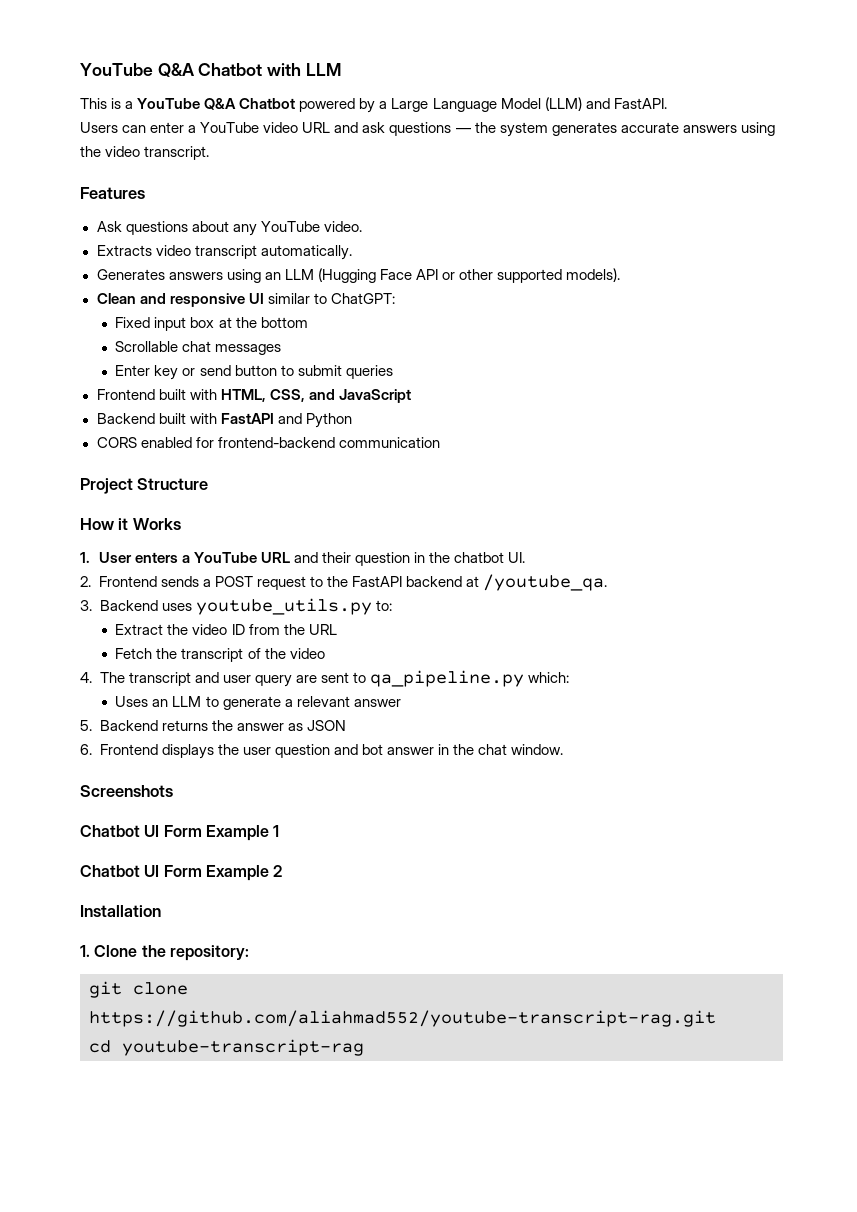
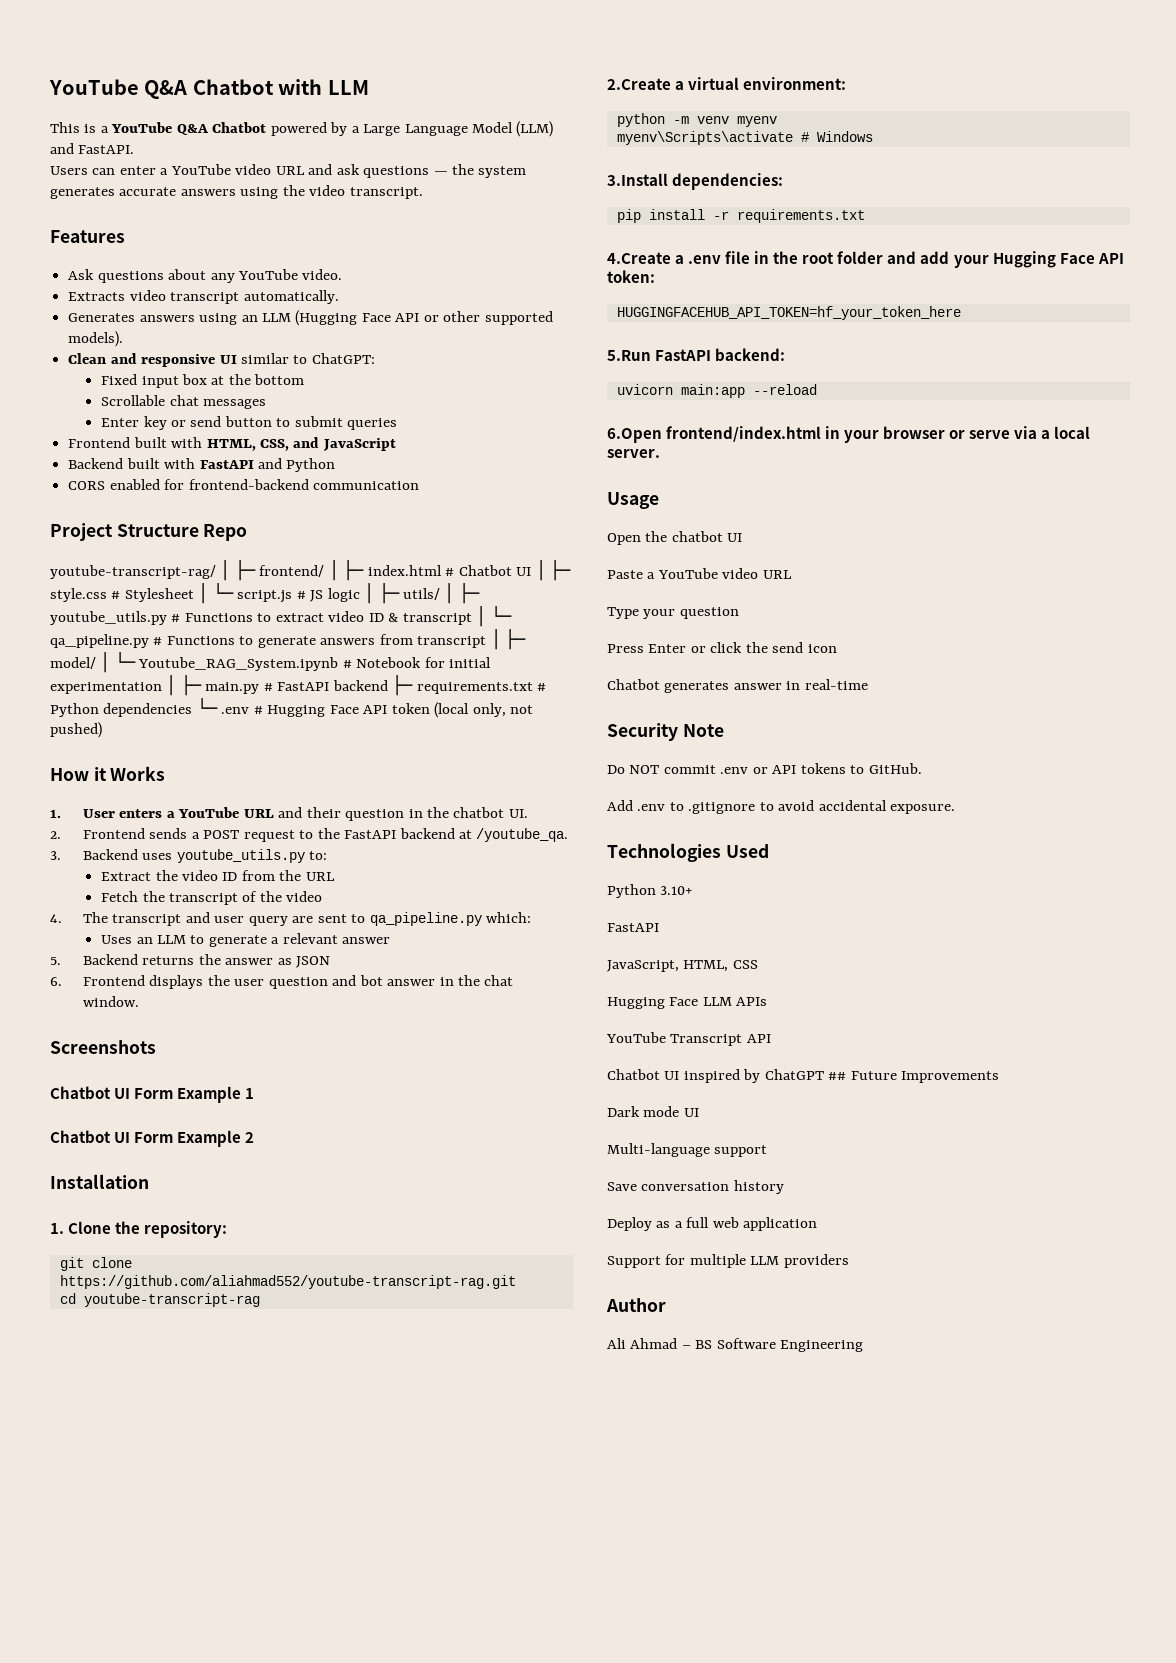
(209, 484) none -> [203,524,248,541] [50,560,572,581] [50,583,480,604] [50,606,512,627] [50,629,527,650] [50,652,492,673] [50,675,547,696] [50,698,534,718] [50,722,102,738] Repo // youtube-transcript-rag/ │ ├─ frontend/ │ ├─ index.html # Chatbot UI │ ├─ style.css # Stylesheet │ └─ script.js # JS logic │ ├─ utils/ │ ├─ youtube_utils.py # Functions to extract video ID & transcript │ └─ qa_pipeline.py # Functions to generate answers from transcript │ ├─ model/ │ └─ Youtube_RAG_System.ipynb # Notebook for initial experimentation │ ├─ main.py # FastAPI backend ├─ requirements.txt # Python dependencies └─ .env # Hugging Face API token (local only, not pushed)
(364, 1047) none -> [607,77,847,90] [616,113,777,127] [616,131,873,145] [607,173,784,190] [616,209,865,223] [607,251,1124,268] [607,270,655,283] [616,306,961,320] [607,348,786,361] [616,384,817,398] [607,426,1091,443] [607,449,660,458] [607,492,659,509] [607,531,743,545] [607,568,792,579] [607,607,739,619] [607,642,837,653] [607,679,868,693] [607,723,724,741] [607,763,922,774] [607,800,956,814] [607,843,769,862] [607,884,694,898] [607,923,659,932] [607,960,758,972] [607,997,768,1009] [606,1032,771,1046] [607,1069,1000,1083] [607,1106,699,1117] [607,1143,768,1157] [607,1180,784,1194] [607,1217,818,1231] [607,1254,849,1268] [606,1298,666,1312] [607,1338,864,1352] // 2.Create a virtual environment: // python -m venv myenv // myenv\Scripts\activate # Windows // 3.Install dependencies: // pip install -r requirements.txt // 4.Create a .env file in the root folder and add your Hugging Face API token: // HUGGINGFACEHUB_API_TOKEN=hf_your_token_here // 5.Run FastAPI backend: // uvicorn main:app --reload // 6.Open frontend/index.html in your browser or serve via a local server. // Usage // Open the chatbot UI // Paste a YouTube video URL // Type your question // Press Enter or click the send icon // Chatbot generates answer in real-time // Security Note // Do NOT commit .env or API tokens to GitHub. // Add .env to .gitignore to avoid accidental exposure. // Technologies Used // Python 3.10+ // FastAPI // JavaScript, HTML, CSS // Hugging Face LLM APIs // YouTube Transcript API // Chatbot UI inspired by ChatGPT ## Future Improvements // Dark mode UI // Multi-language support // Save conversation history // Deploy as a full web application // Support for multiple LLM providers // Author // Ali Ahmad – BS Software Engineering

